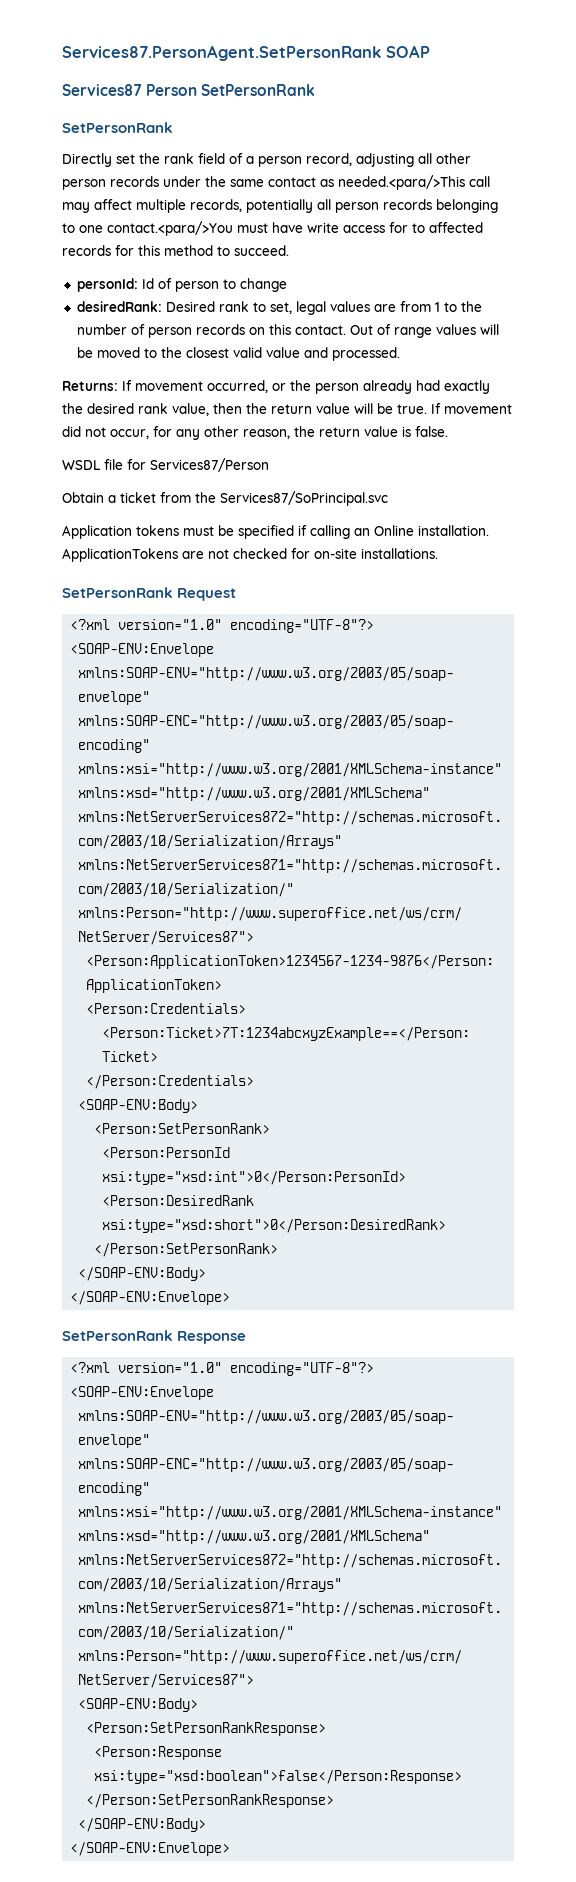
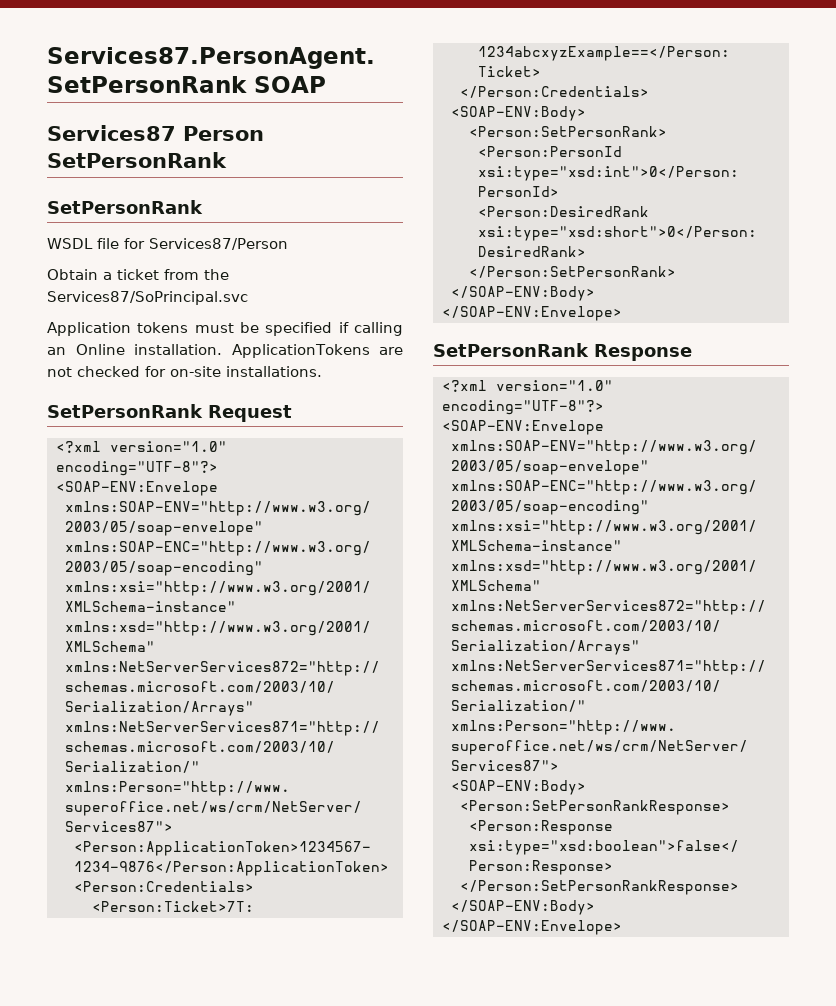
[62,153,471,167] [62,175,490,190] [62,199,498,213] [62,221,483,236] [62,245,289,256] [76,278,287,292] [76,301,482,315] [76,324,499,338] [76,347,400,361] [62,380,490,394] [62,403,512,416] [62,426,448,440] // Directly set the rank field of a person record, adjusting all other person records under the same contact as needed.<para/>This call may affect multiple records, potentially all person records belonging to one contact.<para/>You must have write access for to affected records for this method to succeed. // personId: Id of person to change // desiredRank: Desired rank to set, legal values are from 1 to the number of person records on this contact. Out of range values will be moved to the closest valid value and processed. // Returns: If movement occurred, or the person already had exactly the desired rank value, then the return value will be true. If movement did not occur, for any other reason, the return value is false. -> (203, 207) none

